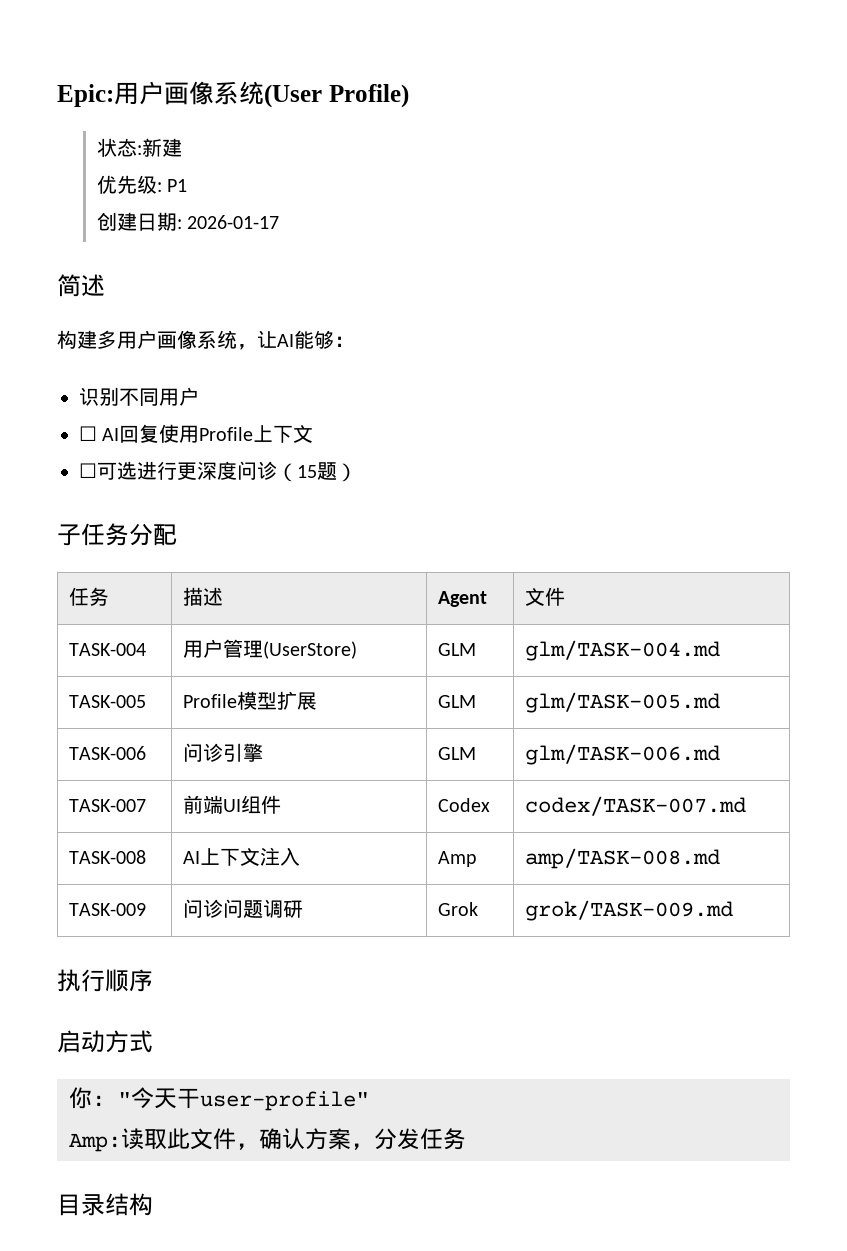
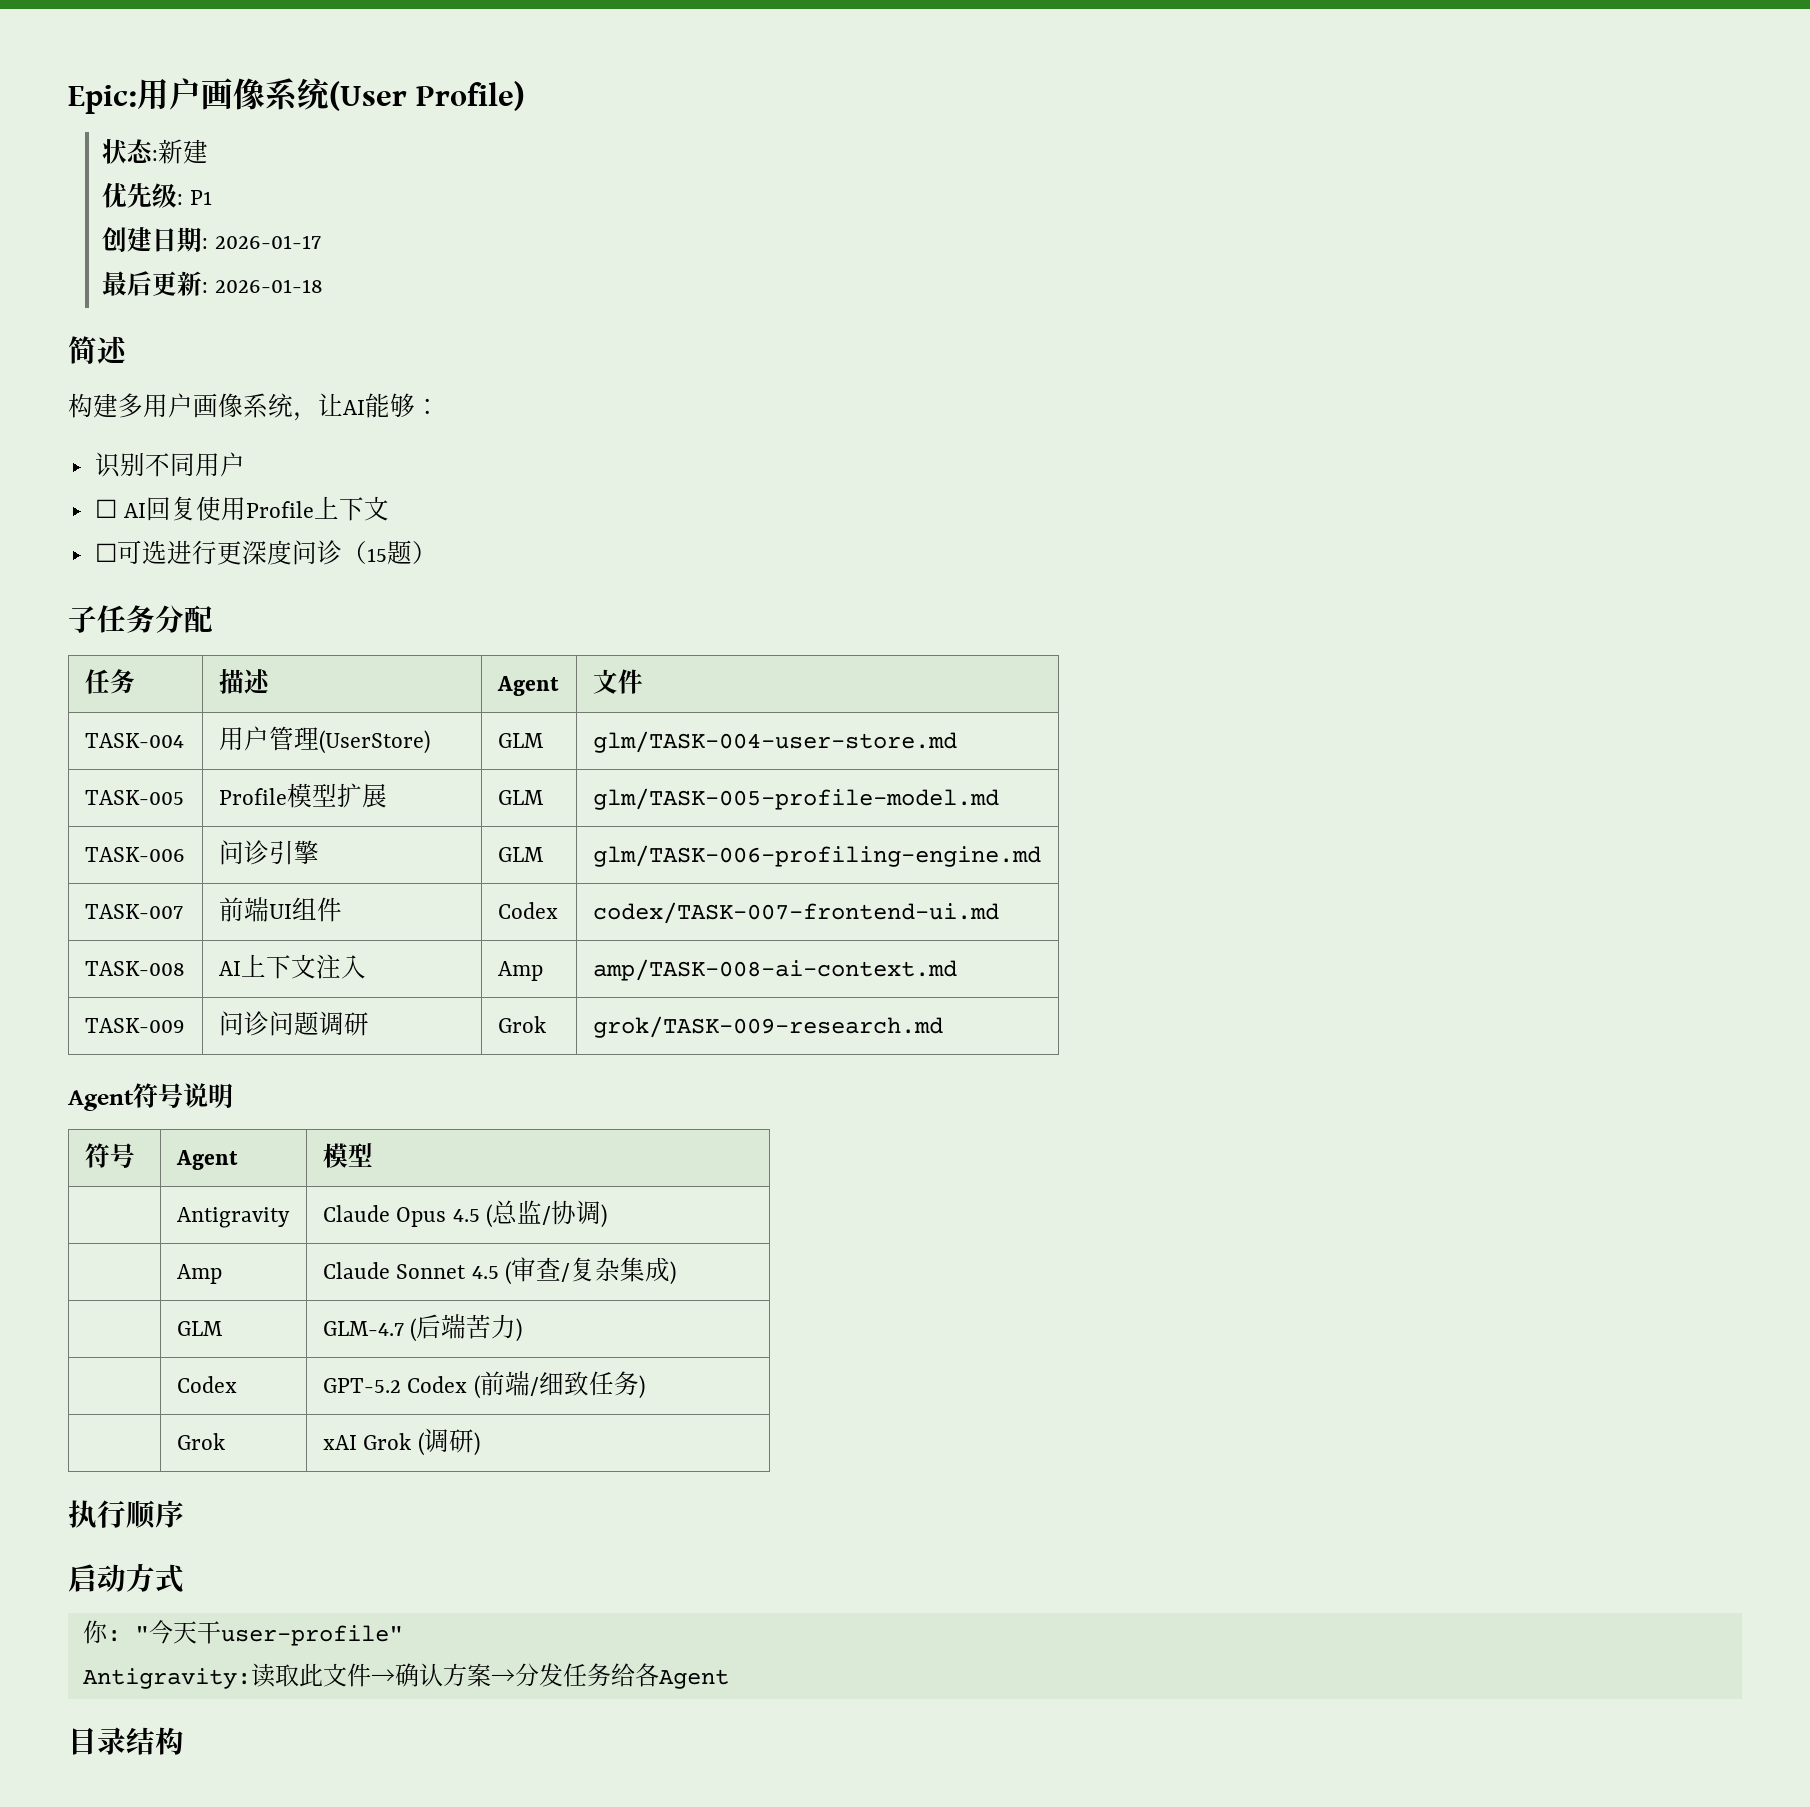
(280, 222) none -> [102,271,323,296] // 最后更新: 2026-01-18
[525,640,721,661] glm/TASK-004.md -> [592,731,957,753] glm/TASK-004-user-store.md
[525,692,721,713] glm/TASK-005.md -> [592,788,999,810] glm/TASK-005-profile-model.md
[525,744,721,765] glm/TASK-006.md -> [592,845,1041,867] glm/TASK-006-profiling-engine.md
[525,796,747,816] codex/TASK-007.md -> [592,902,999,924] codex/TASK-007-frontend-ui.md
[525,848,721,869] amp/TASK-008.md -> [592,959,957,981] amp/TASK-008-ai-context.md
[525,900,734,921] grok/TASK-009.md -> [592,1016,943,1038] [68,1083,233,1111] [84,1143,135,1168] [175,1150,238,1170] [322,1143,373,1168] [176,1207,290,1228] [322,1200,608,1228] [176,1264,222,1284] [322,1257,677,1285] [176,1321,223,1336] [322,1314,523,1342] [176,1376,237,1393] [322,1371,645,1399] [176,1433,225,1450] [322,1428,480,1456] grok/TASK-009-research.md // Agent符号说明 // 符号 | Agent | 模型 // | Antigravity | Claude Opus 4.5 (总监/协调) // | Amp | Claude Sonnet 4.5 (审查/复杂集成) // | GLM | GLM-4.7 (后端苦力) // | Codex | GPT-5.2 Codex (前端/细致任务) // | Grok | xAI Grok (调研)
[69,1133,121,1152] Amp: -> [82,1668,251,1689] Antigravity:
[236,1143,259,1150] ， -> [370,1669,395,1684] →
[351,1143,374,1150] ， -> [490,1669,515,1684] →
(466, 1139) none -> [610,1663,729,1689] 给各Agent

